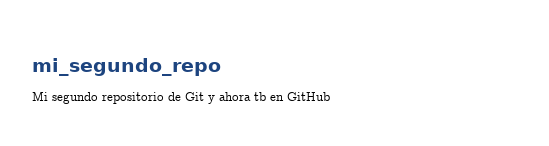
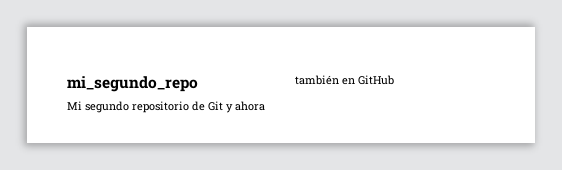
[254,92,266,101] tb -> [295,75,339,85] también

